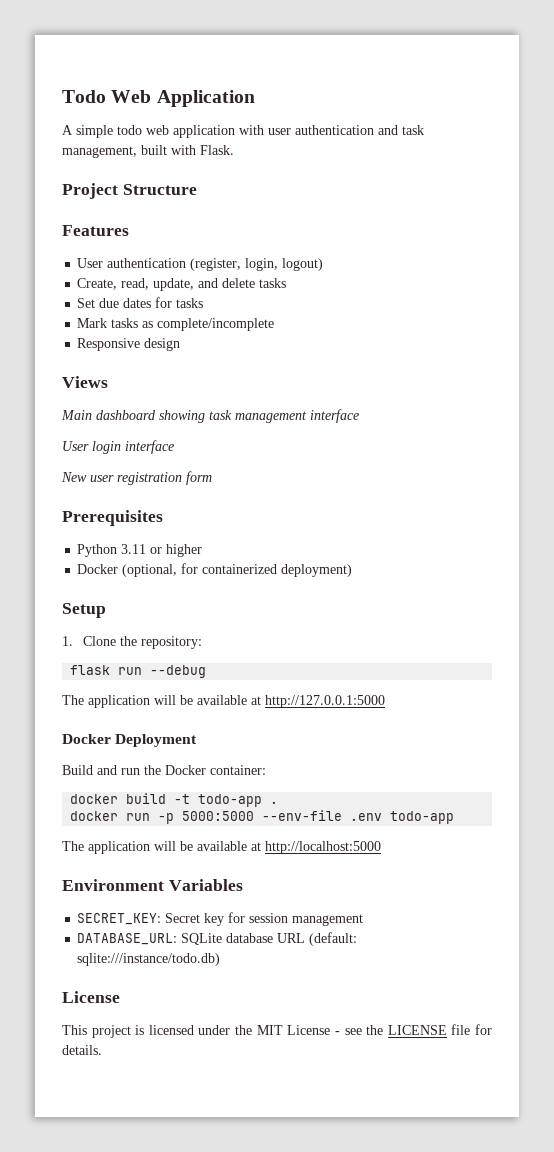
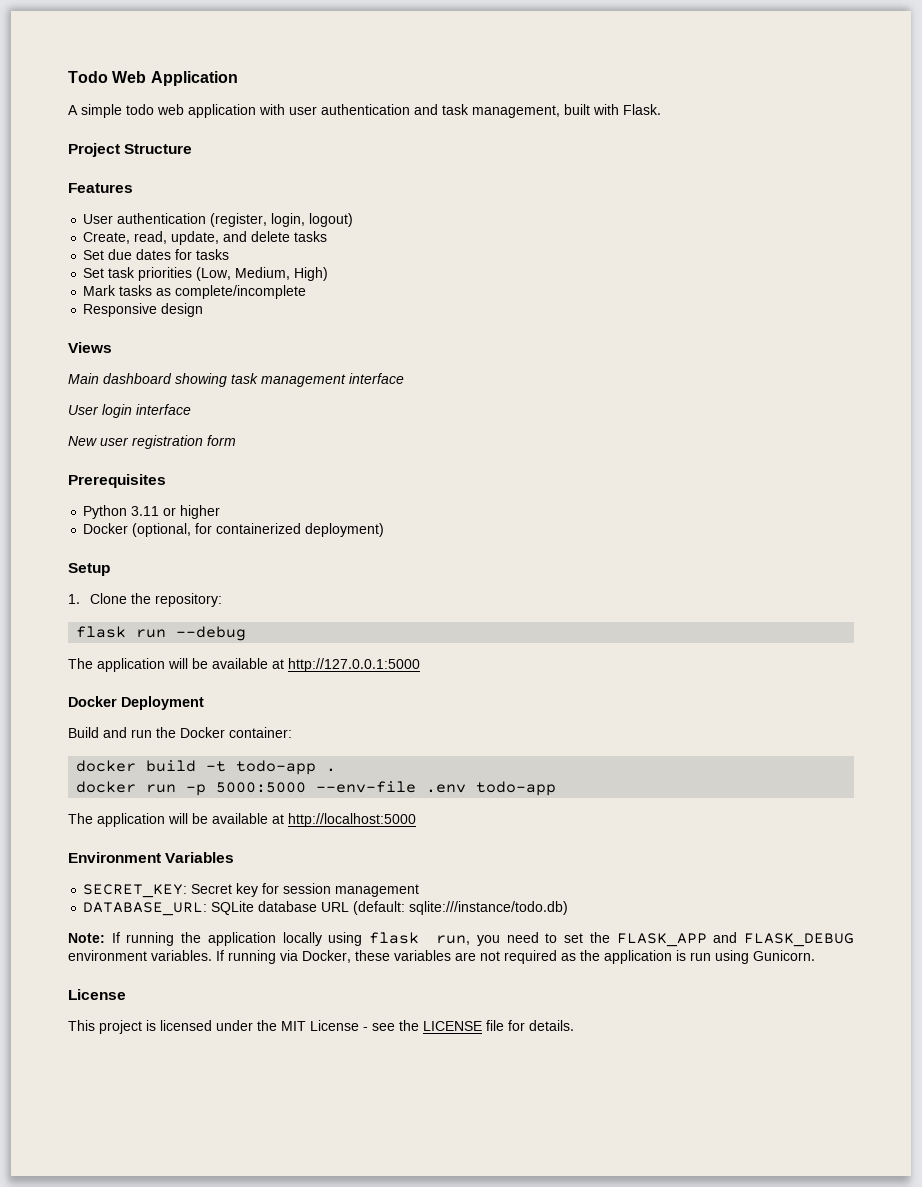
(204, 303) none -> [83,267,329,281] // Set task priorities (Low, Medium, High)
(221, 959) none -> [68,932,854,947] [68,950,815,964] // Note: If running the application locally using flask run, you need to set the FLASK_APP and FLASK_DEBUG environment variables. If running via Docker, these variables are not required as the application is run using Gunicorn.

